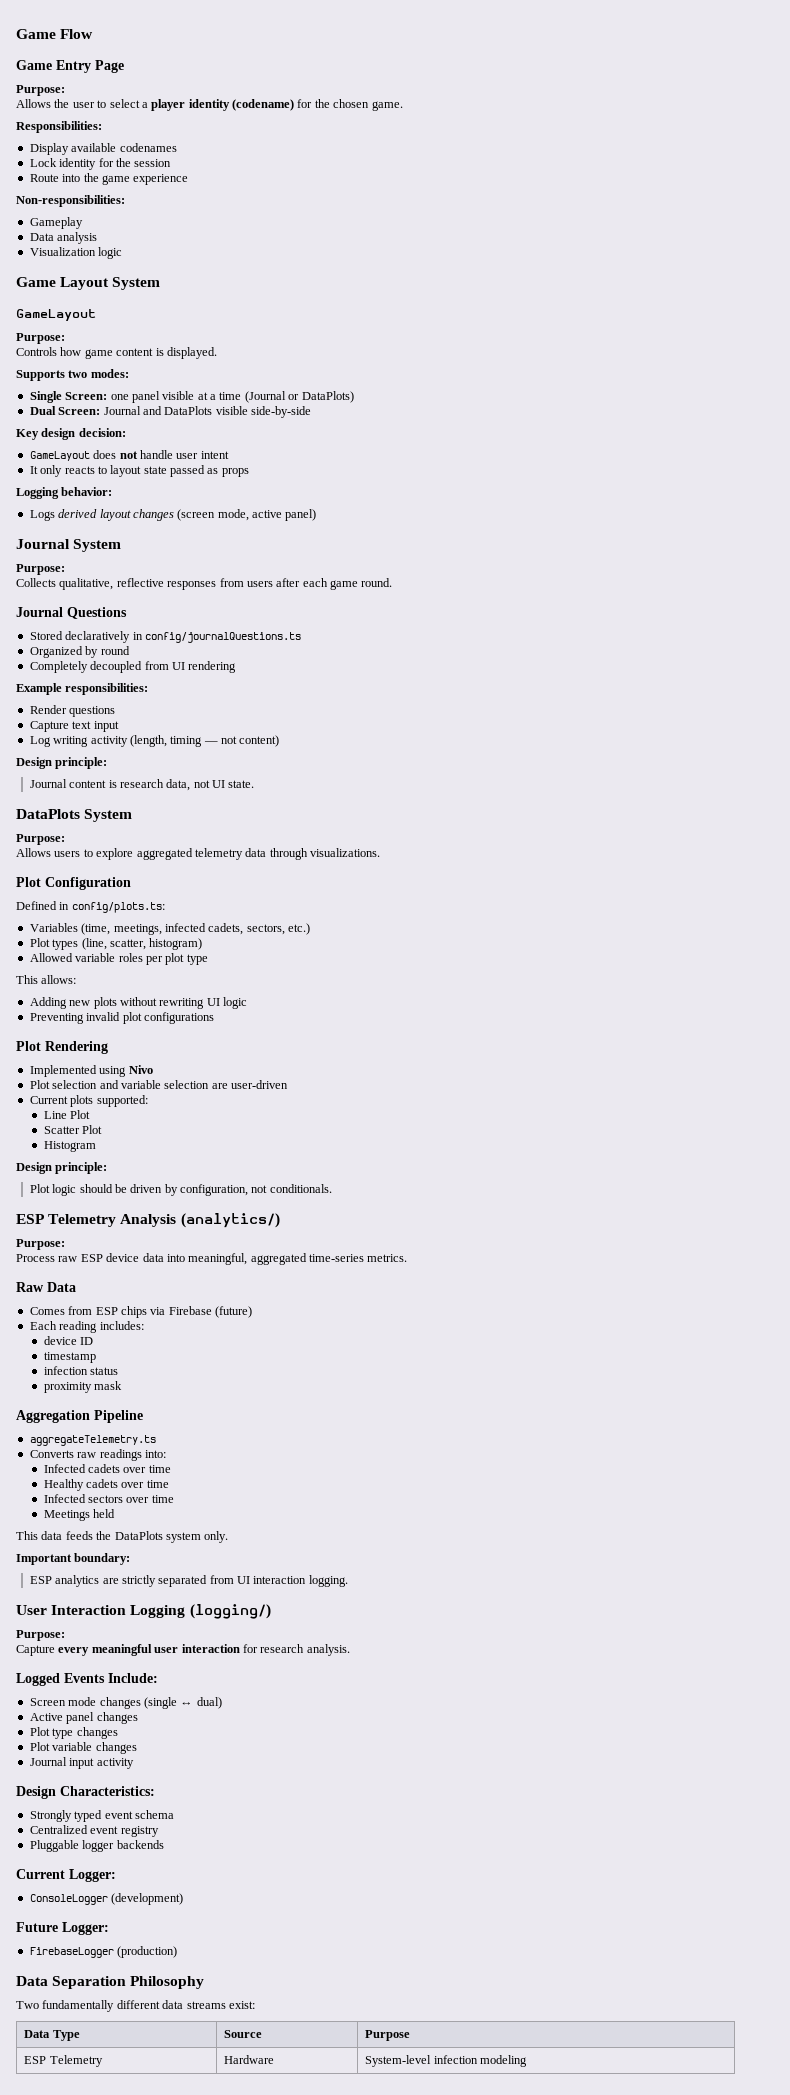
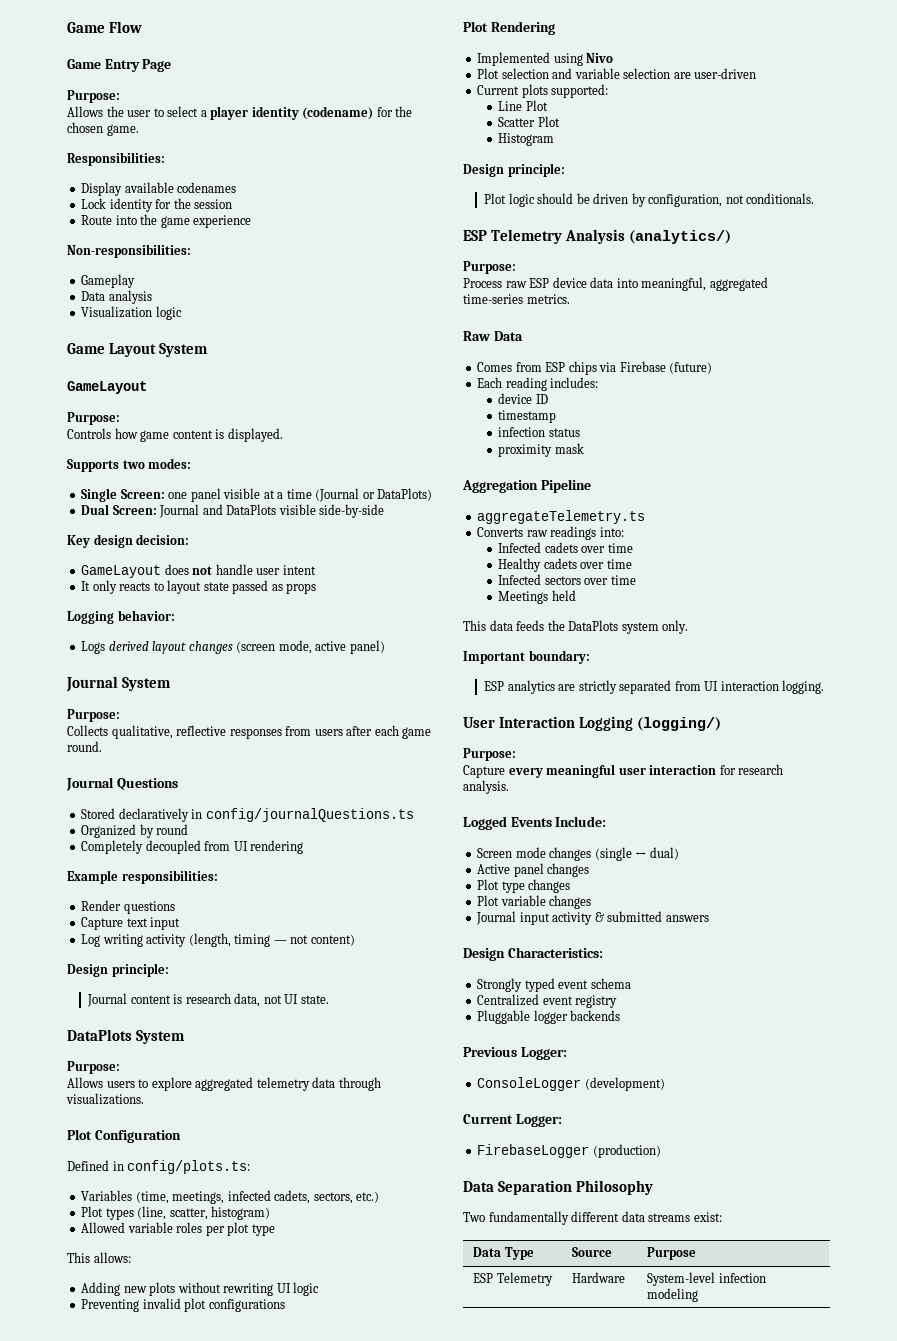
(134, 1763) none -> [594,911,709,922] & submitted answers
[16,1869,65,1879] Current -> [463,1047,517,1057] Previous
[16,1922,58,1932] Future -> [463,1114,513,1124] Current

